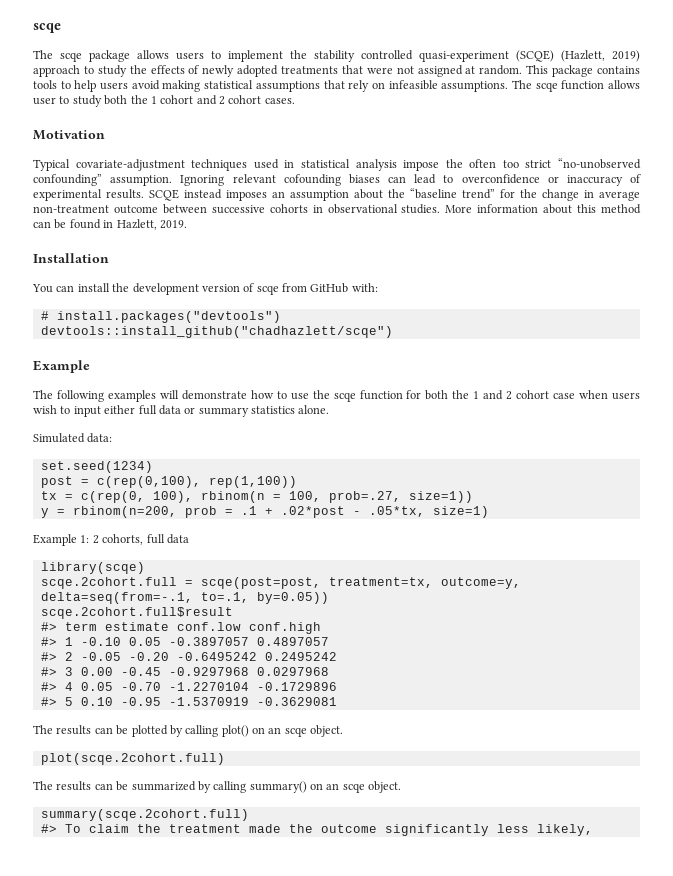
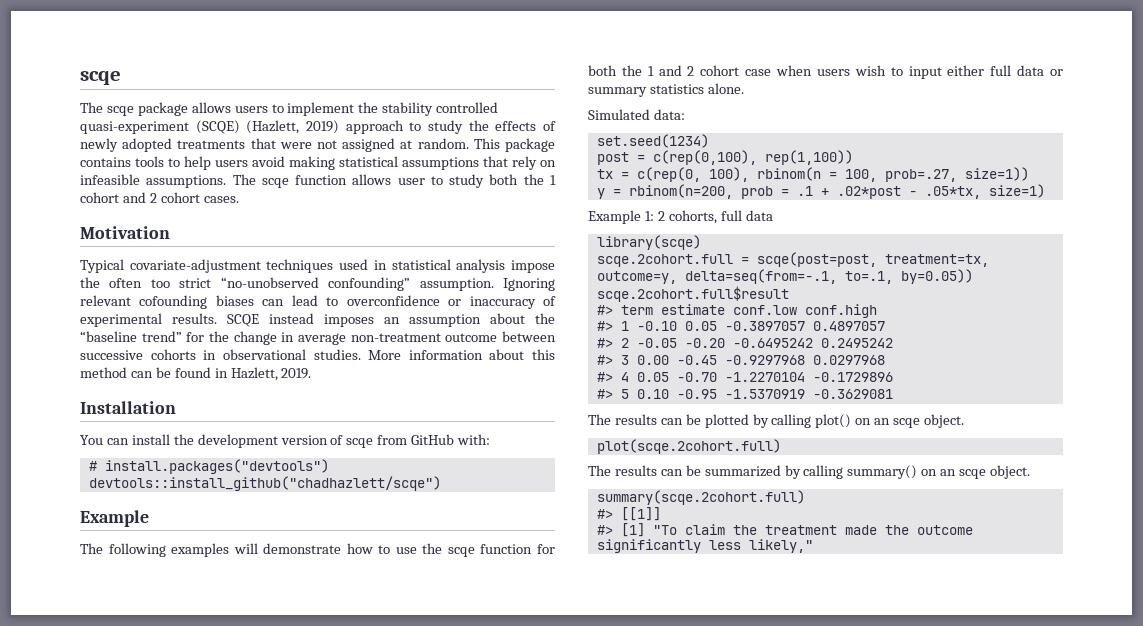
[64,824,81,833] To -> [620,507,661,521] [596,523,677,537] [[1]] // #> [1] "To
[536,824,593,836] likely, -> [748,539,813,553] likely,"

